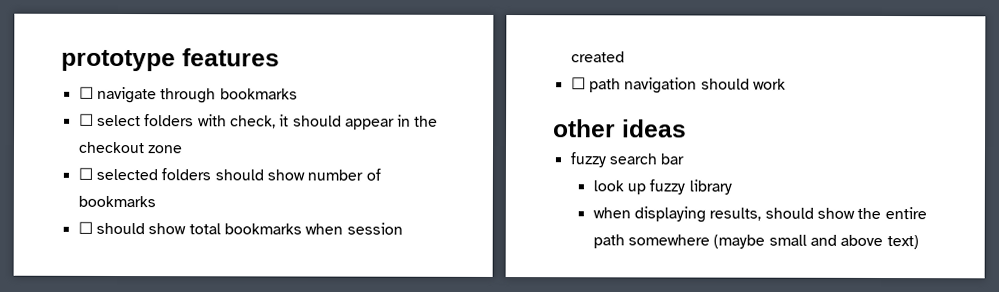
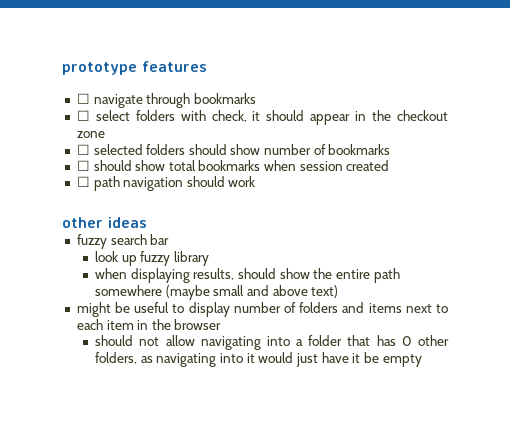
(919, 242) none -> [76,302,448,317] [76,319,222,330] [95,335,450,350] [95,352,422,367] // might be useful to display number of folders and items next to each item in the browser // should not allow navigating into a folder that has 0 other folders, as navigating into it would just have it be empty

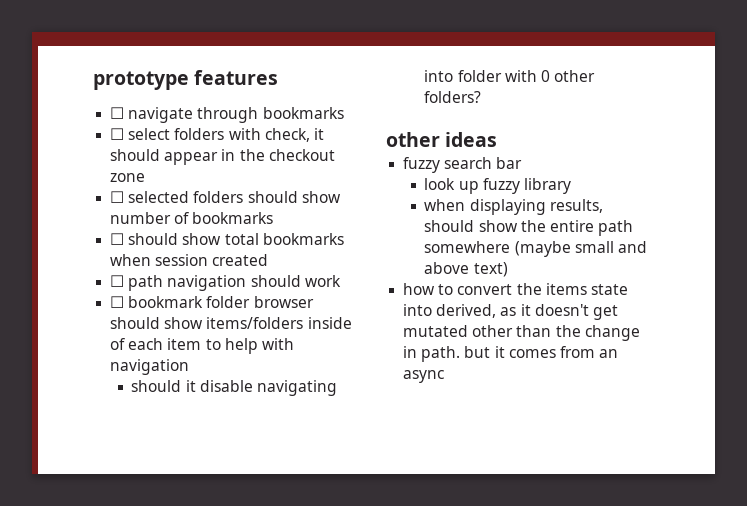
(256, 181) none -> [110,296,314,308] [110,317,352,329] [110,338,294,354] [110,359,190,375] [131,380,338,396] [424,70,596,82] [424,91,482,103] // ☐ bookmark folder browser should show items/folders inside of each item to help with navigation // should it disable navigating into folder with 0 other folders?
[76,302,448,317] [76,319,222,330] [95,335,450,350] [95,352,422,367] might be useful to display number of folders and items next to each item in the browser // should not allow navigating into a folder that has 0 other folders, as navigating into it would just have it be empty -> [403,283,628,295] [403,304,618,320] [403,325,640,341] [403,346,619,362] [403,370,445,383] how to convert the items state into derived, as it doesn't get mutated other than the change in path. but it comes from an async

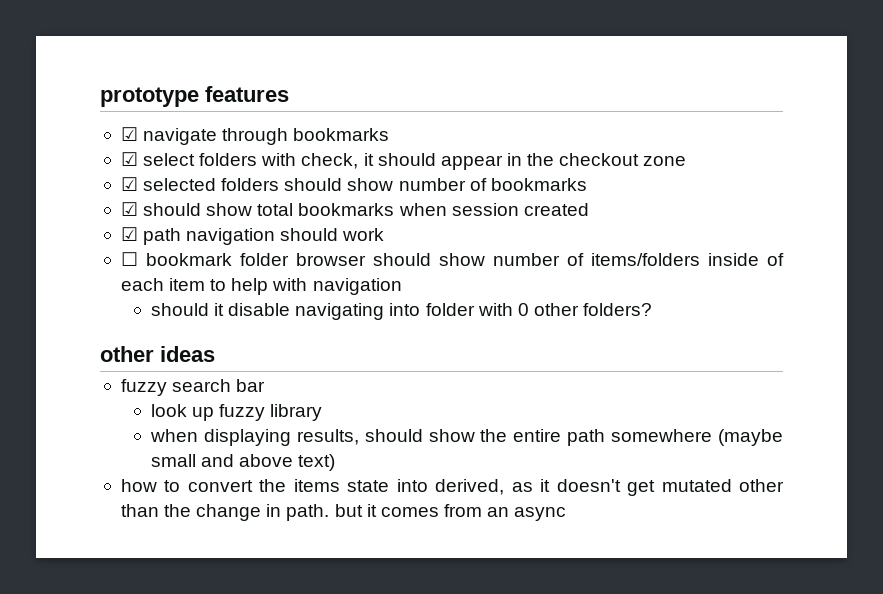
[110,107,125,119] ☐ -> [120,127,138,141] ☑
[110,128,125,140] ☐ -> [120,152,138,166] ☑
[110,191,125,203] ☐ -> [120,177,138,191] ☑
[110,233,125,245] ☐ -> [120,202,138,216] ☑
[110,275,125,287] ☐ -> [120,227,138,241] ☑
(204, 323) none -> [492,253,584,266] number of

